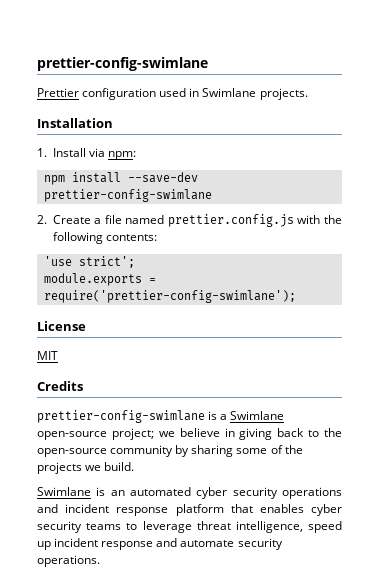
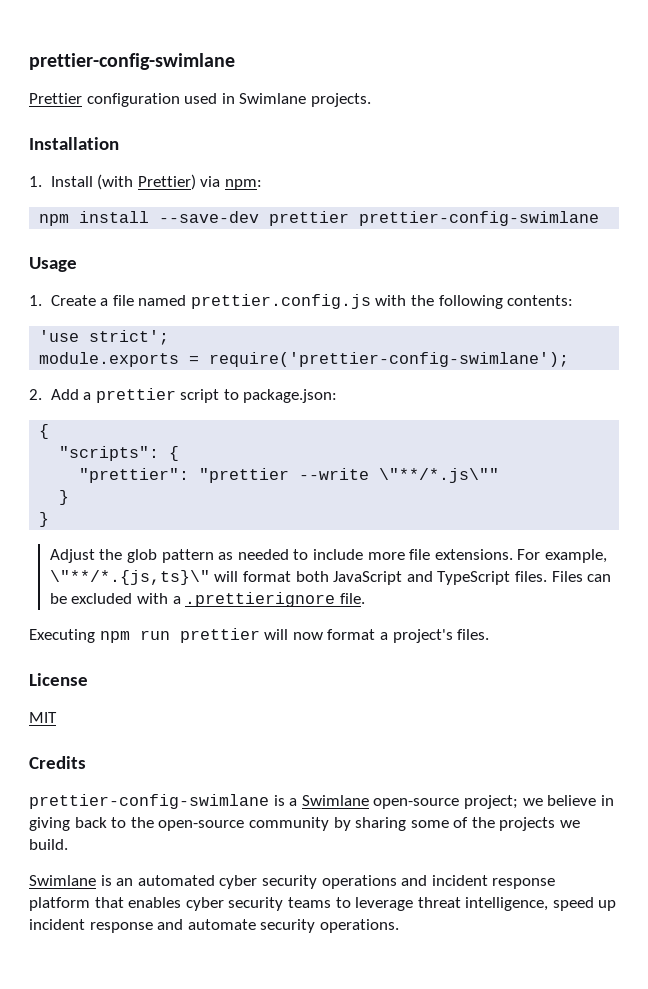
(86, 152) none -> [97,174,196,190] (with Prettier)
[43,189,212,202] [37,215,47,224] prettier-config-swimlane // 2. -> [269,211,600,226] [29,257,77,272] [29,295,42,306] prettier prettier-config-swimlane // Usage // 1.
(296, 296) none -> [29,388,338,403] [39,424,50,439] [59,446,180,461] [79,468,500,483] [59,490,70,505] [39,512,50,527] [49,549,607,563] [49,570,612,585] [49,592,365,607] [29,628,490,643] // 2. Add a prettier script to package.json: // { // "scripts": { // "prettier": "prettier --write \"**/*.js\"" // } // } // Adjust the glob pattern as needed to include more file extensions. For example, \"**/*.{js,ts}\" will format both JavaScript and TypeScript files. Files can be excluded with a .prettierignore file. // Executing npm run prettier will now format a project's files.

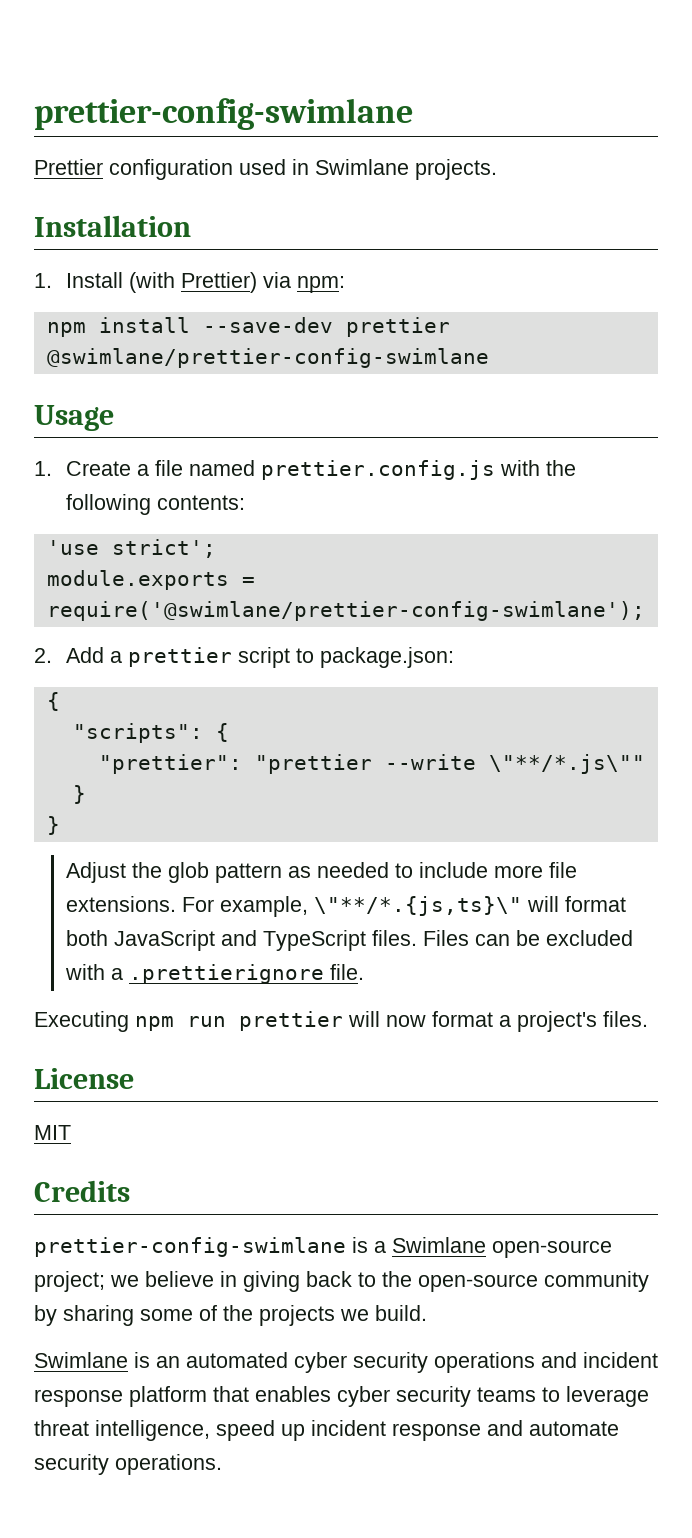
[359,211,600,226] prettier-config-swimlane -> [46,348,489,368] @swimlane/prettier-config-swimlane
[209,352,570,367] require('prettier-config-swimlane'); -> [46,601,645,621] require('@swimlane/prettier-config-swimlane');

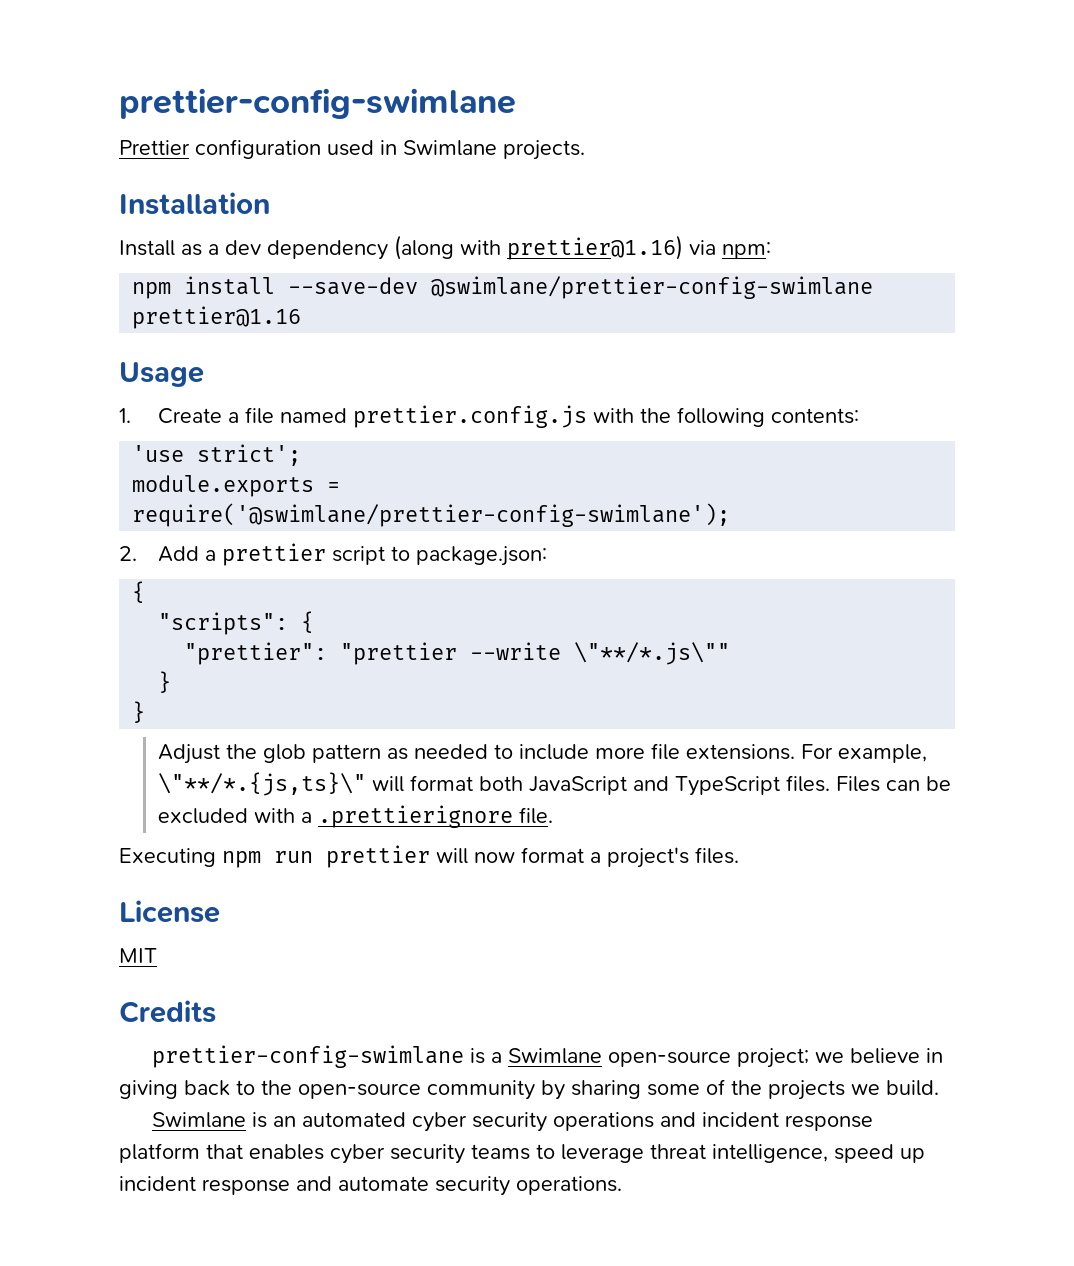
[34,272,257,293] 1. Install (with Prettier) -> [119,235,683,260] Install as a dev dependency (along with prettier@1.16)
[345,317,450,337] prettier -> (419, 286) none
(489, 358) none -> [132,306,302,329] prettier@1.16

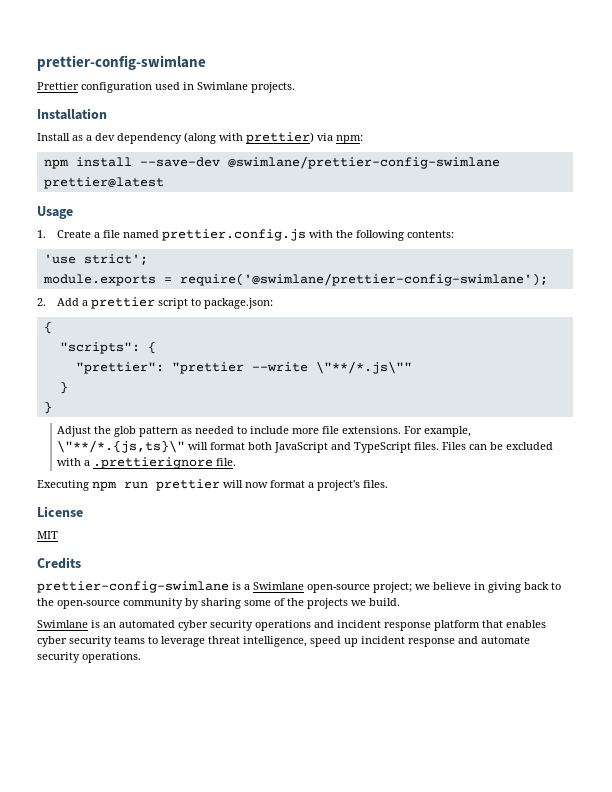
[507,235,683,260] prettier@1.16) -> [246,132,314,144] prettier)
[132,306,302,329] prettier@1.16 -> [43,177,164,189] prettier@latest

